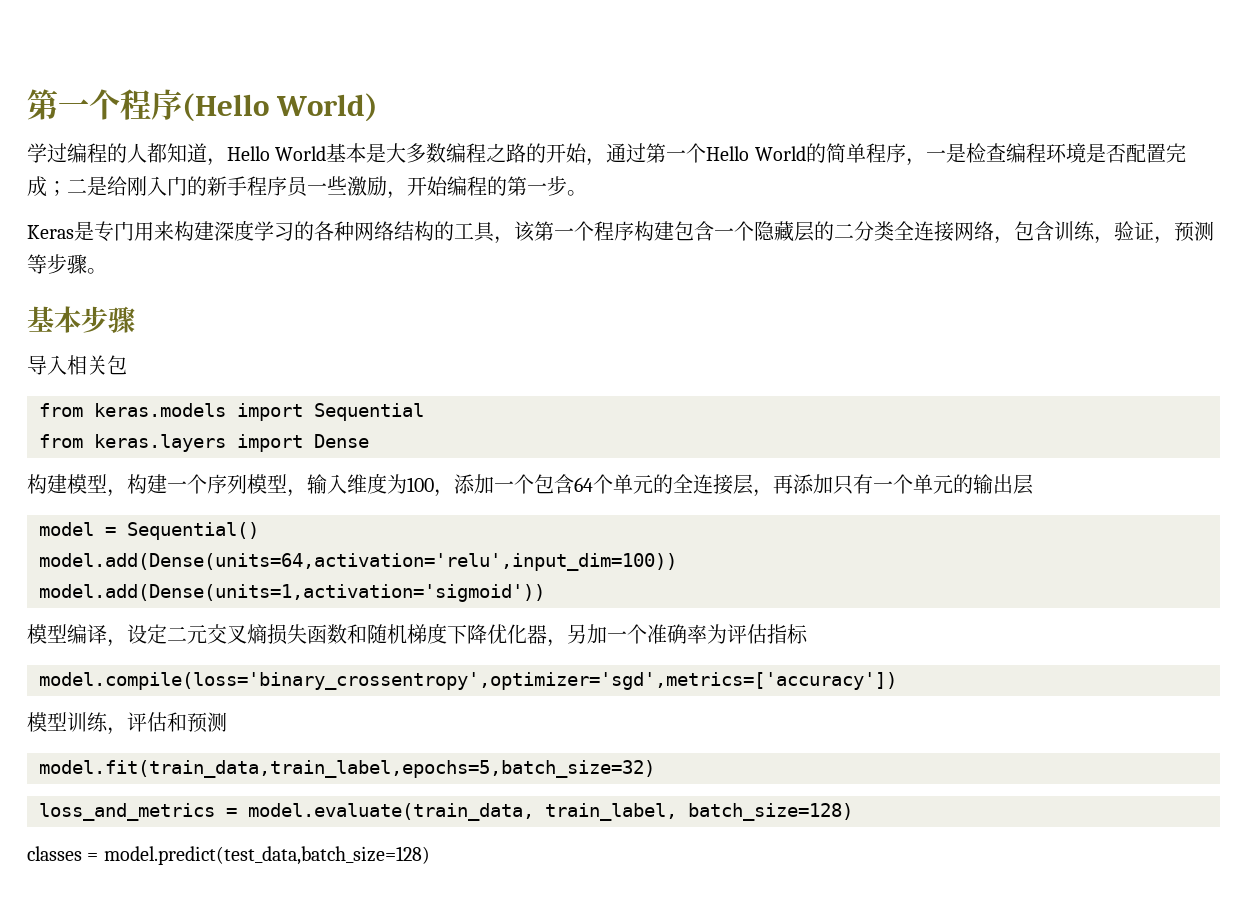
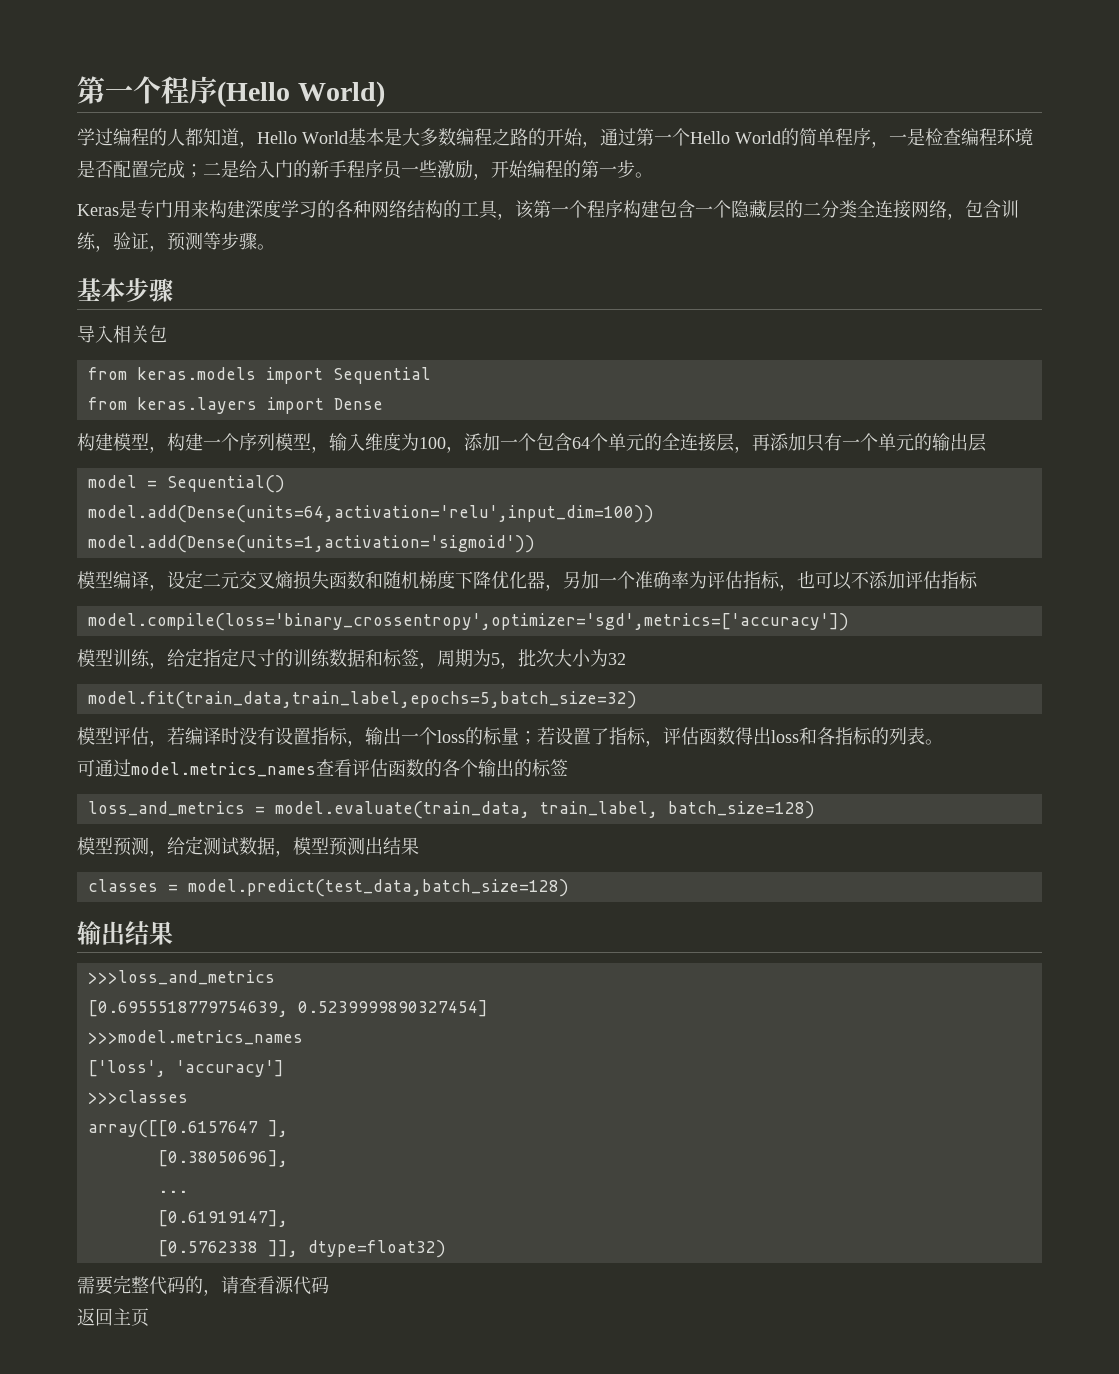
[127,176,147,196] 刚 -> (257, 169) none
[39,672,897,690] [27,712,227,735] [39,760,655,778] // model.compile(loss='binary_crossentropy',optimizer='sgd',metrics=['accuracy']) // 模型训练，评估和预测 // model.fit(train_data,train_label,epochs=5,batch_size=32) -> [779,571,978,591] [87,613,849,631] [77,648,626,669] [87,691,637,709] [77,727,943,747] [77,759,568,777] ，也可以不添加评估指标 // model.compile(loss='binary_crossentropy',optimizer='sgd',metrics=['accuracy']) // 模型训练，给定指定尺寸的训练数据和标签，周期为5，批次大小为32 // model.fit(train_data,train_label,epochs=5,batch_size=32) // 模型评估，若编译时没有设置指标，输出一个loss的标量；若设置了指标，评估函数得出loss和各指标的列表。 // 可通过model.metrics_names查看评估函数的各个输出的标签
[27,846,430,865] classes = model.predict(test_data,batch_size=128) -> [77,836,419,857] [87,879,569,897] [77,921,173,945] [87,970,275,985] [87,1000,488,1017] [87,1030,303,1045] [87,1060,284,1077] [87,1090,188,1104] [87,1120,288,1138] [157,1150,288,1167] [157,1190,188,1193] [157,1210,288,1227] [157,1240,446,1258] [77,1275,329,1296] [77,1308,149,1327] 模型预测，给定测试数据，模型预测出结果 // classes = model.predict(test_data,batch_size=128) // 输出结果 // >>>loss_and_metrics // [0.6955518779754639, 0.5239999890327454] // >>>model.metrics_names // ['loss', 'accuracy'] // >>>classes // array([[0.6157647 ], // [0.38050696], // ... // [0.61919147], // [0.5762338 ]], dtype=float32) // 需要完整代码的，请查看源代码 // 返回主页

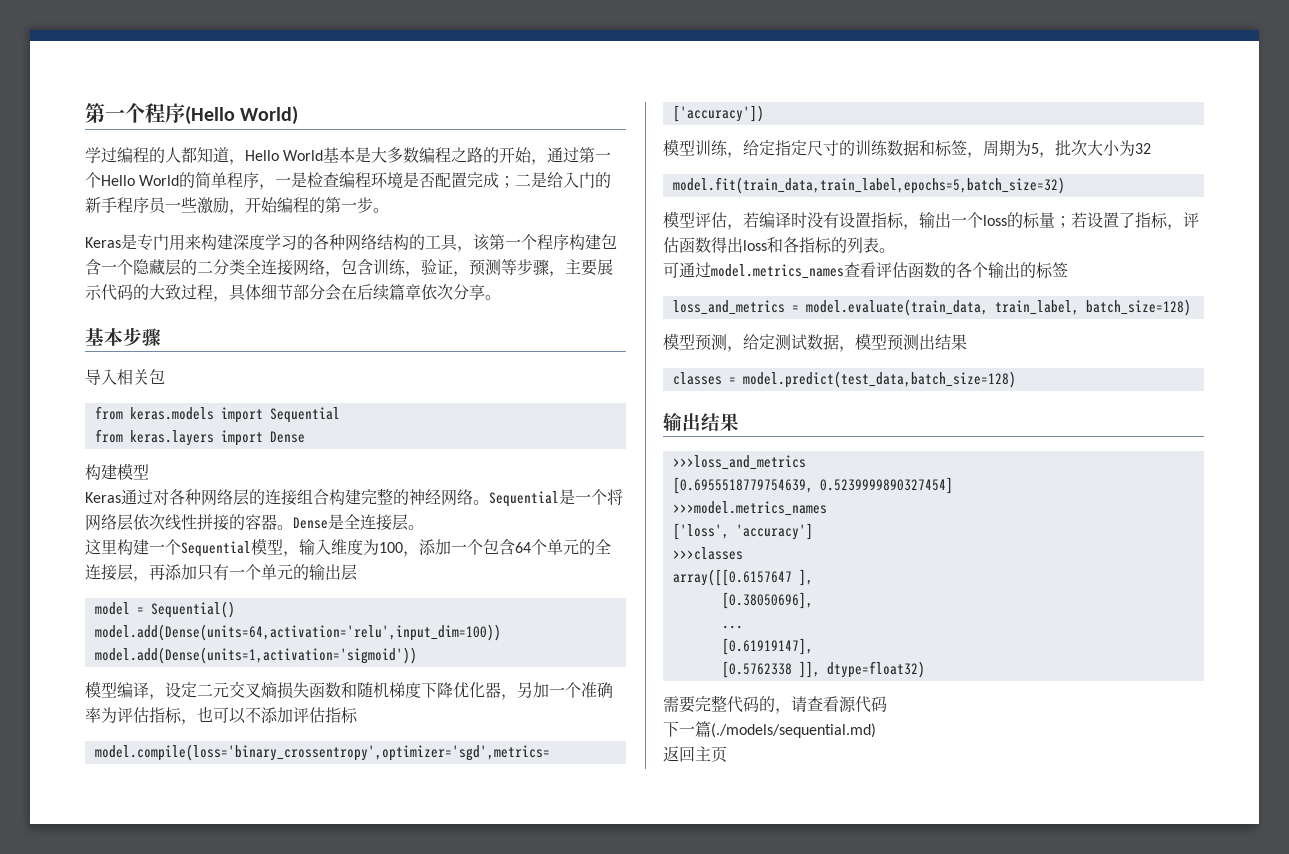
(257, 241) none -> [549,259,613,277] [85,284,485,302] ，主要展示代码的大致过程，具体细节部分会在后续篇章依次分享
[149,446,167,453] ， -> [85,488,623,507] [85,514,424,531] [85,539,117,555] // Keras通过对各种网络层的连接组合构建完整的神经网络。Sequential是一个将网络层依次线性拼接的容器。Dense是全连接层。 // 这里
[239,433,275,451] 序列 -> [181,541,251,557] Sequential
(329, 1285) none -> [663,721,876,738] // 下一篇(./models/sequential.md)

